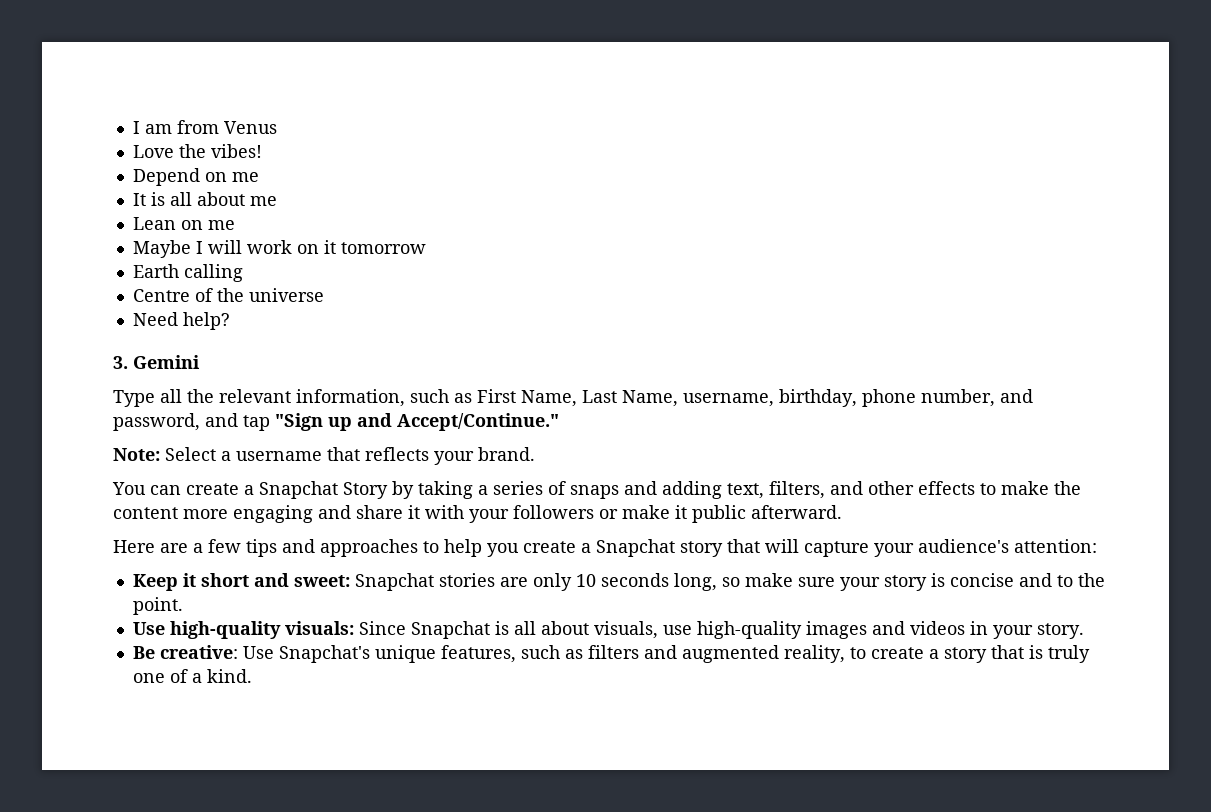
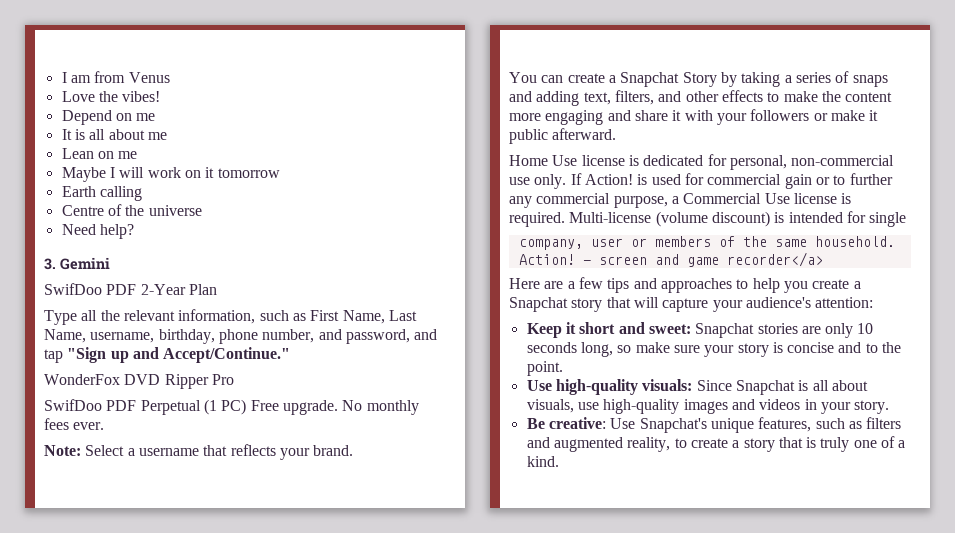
(200, 362) none -> [44,283,217,295] // SwifDoo PDF 2-Year Plan
(559, 422) none -> [44,374,234,389] [44,399,419,415] [44,418,105,430] // WonderFox DVD Ripper Pro // SwifDoo PDF Perpetual (1 PC) Free upgrade. No monthly fees ever.
(842, 512) none -> [509,154,895,170] [509,173,893,189] [509,193,852,208] [509,211,907,227] [518,236,895,250] [518,252,823,267] // Home Use license is dedicated for personal, non-commercial use only. If Action! is used for commercial gain or to further any commercial purpose, a Commercial Use license is required. Multi-license (volume discount) is intended for single // company, user or members of the same household. Action! - screen and game recorder</a>

